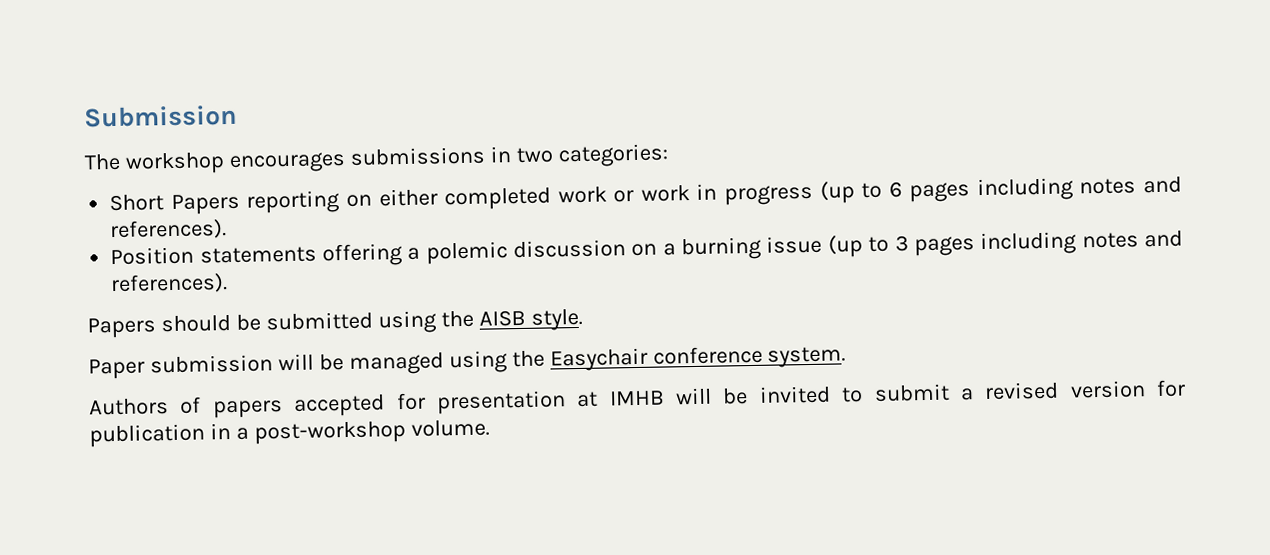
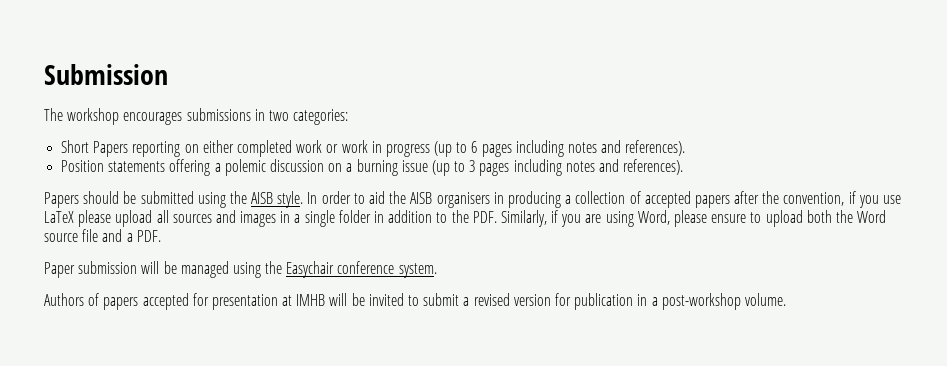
(583, 319) none -> [307,191,901,208] [44,210,887,227] [44,229,161,242] In order to aid the AISB organisers in producing a collection of accepted papers after the convention, if you use LaTeX please upload all sources and images in a single folder in addition to the PDF. Similarly, if you are using Word, please ensure to upload both the Word source file and a PDF.

